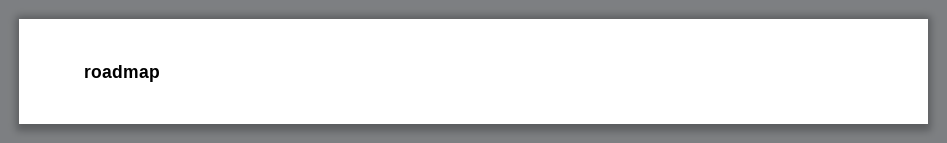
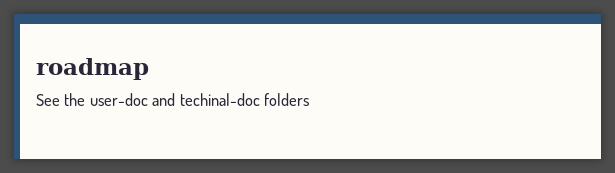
(160, 73) none -> [36,93,310,106] // See the user-doc and techinal-doc folders

